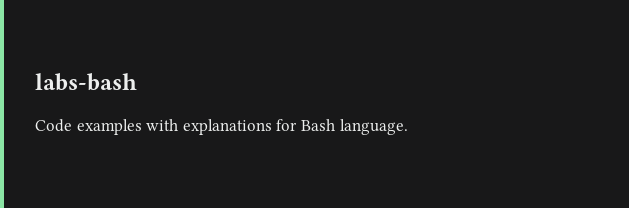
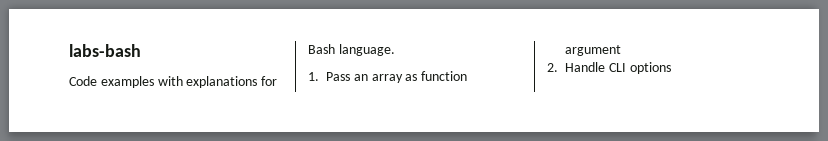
(408, 127) none -> [308,71,468,83] [565,45,621,56] [547,62,671,74] // 1. Pass an array as function argument // 2. Handle CLI options

